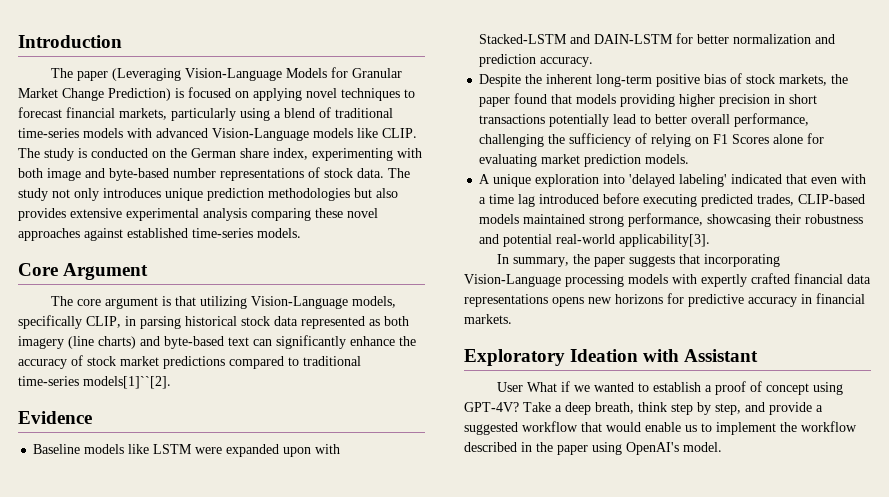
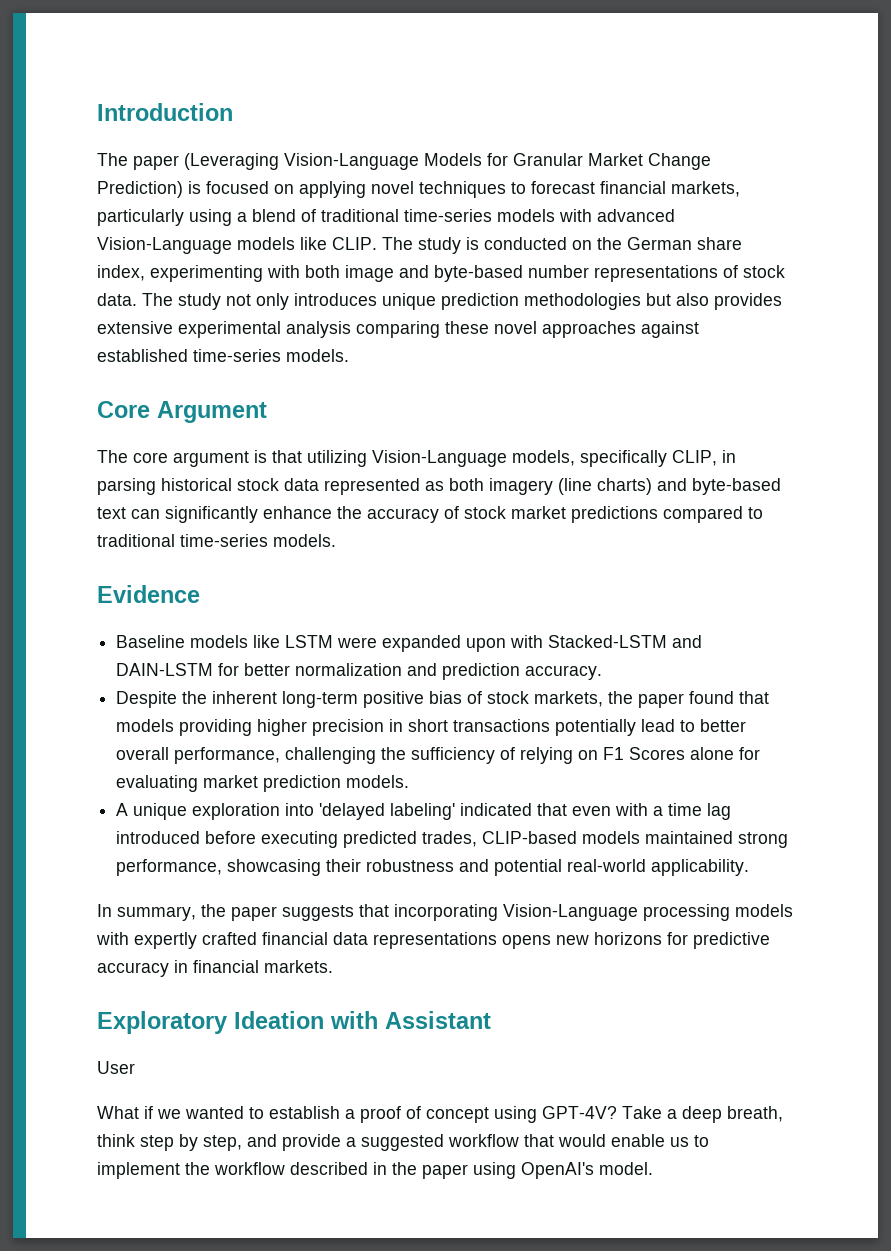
[83,376,171,389] models[1]``[2]. -> [273,534,336,547] models.
[619,234,711,247] applicability[3]. -> [651,859,750,876] applicability.
(523, 387) none -> (135, 1067) //

